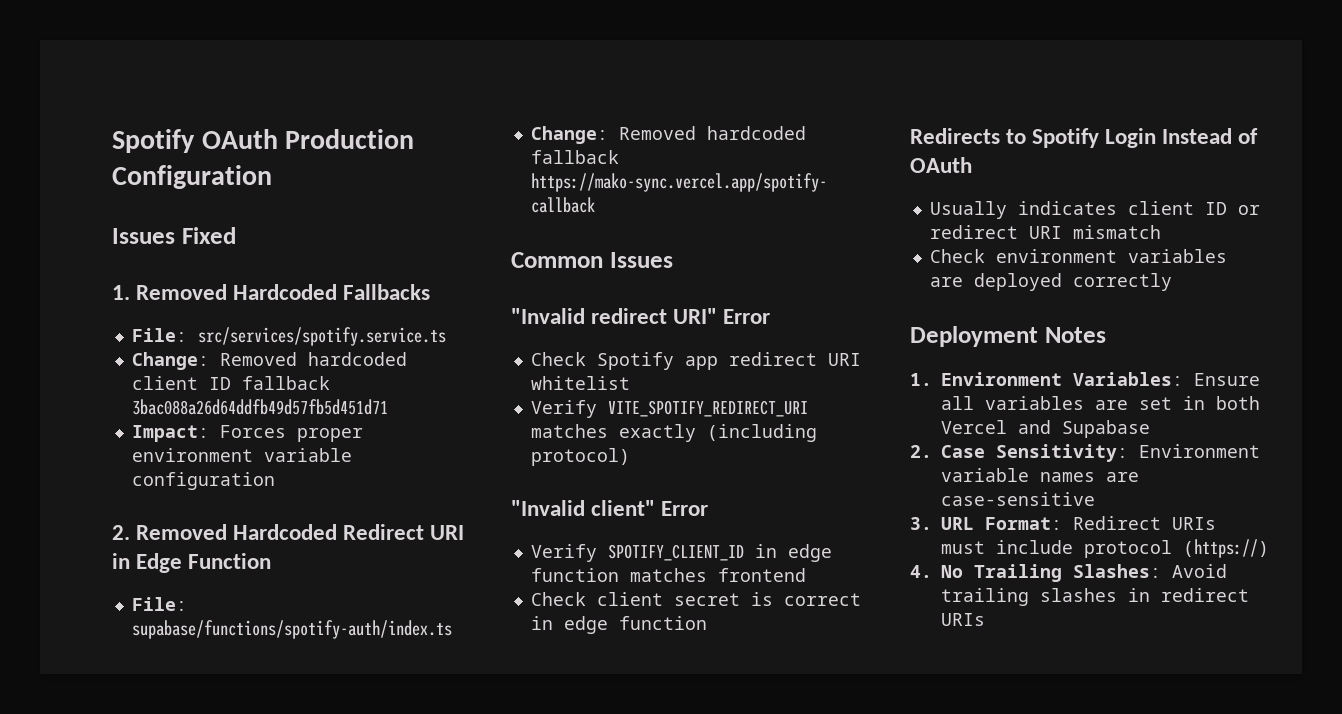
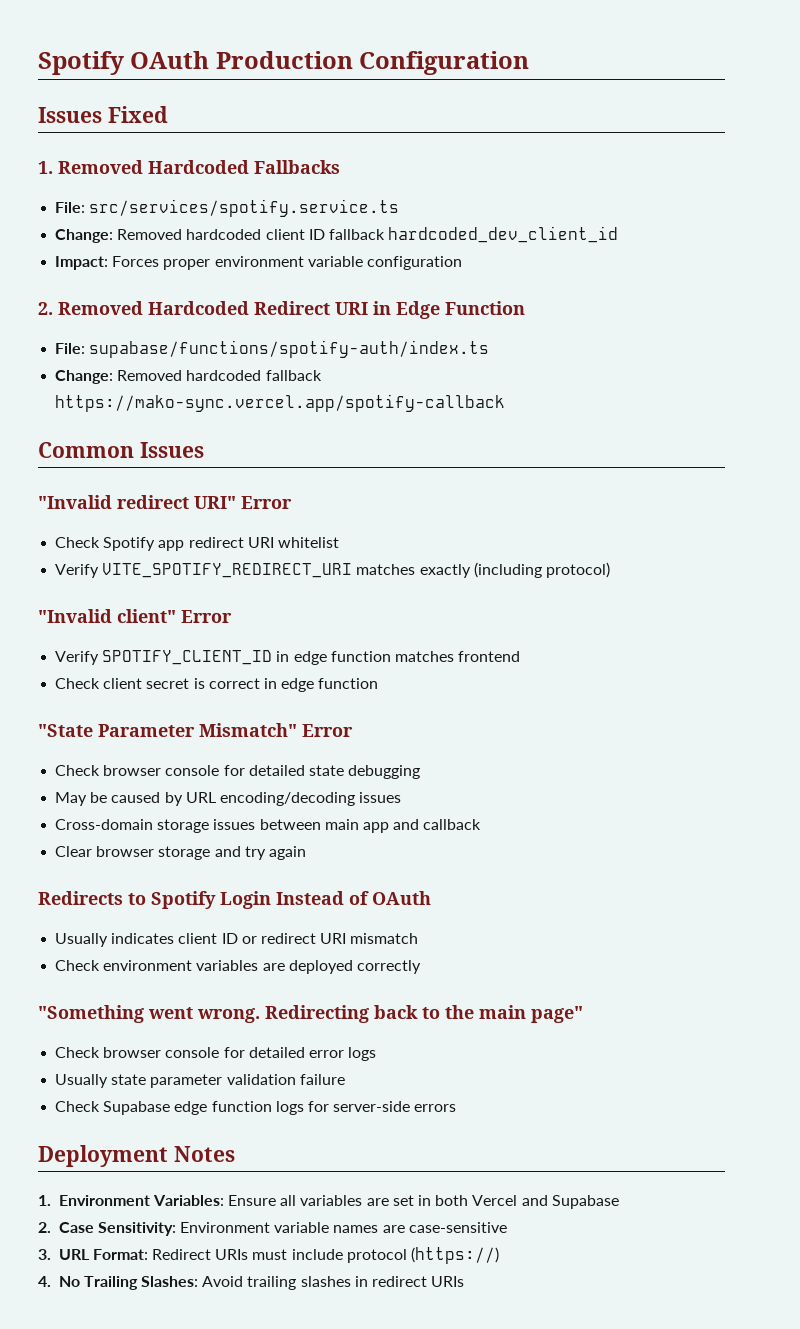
[131,399,388,415] 3bac088a26d64ddfb49d57fb5d451d71 -> [388,226,619,243] hardcoded_dev_client_id
(707, 623) none -> [38,723,353,737] [55,765,421,779] [55,792,402,806] [55,819,482,833] [55,846,306,860] // "State Parameter Mismatch" Error // Check browser console for detailed state debugging // May be caused by URL encoding/decoding issues // Cross-domain storage issues between main app and callback // Clear browser storage and try again
(1172, 282) none -> [38,1005,583,1023] [55,1047,377,1061] [55,1074,345,1088] [55,1101,457,1115] // "Something went wrong. Redirecting back to the main page" // Check browser console for detailed error logs // Usually state parameter validation failure // Check Supabase edge function logs for server-side errors

